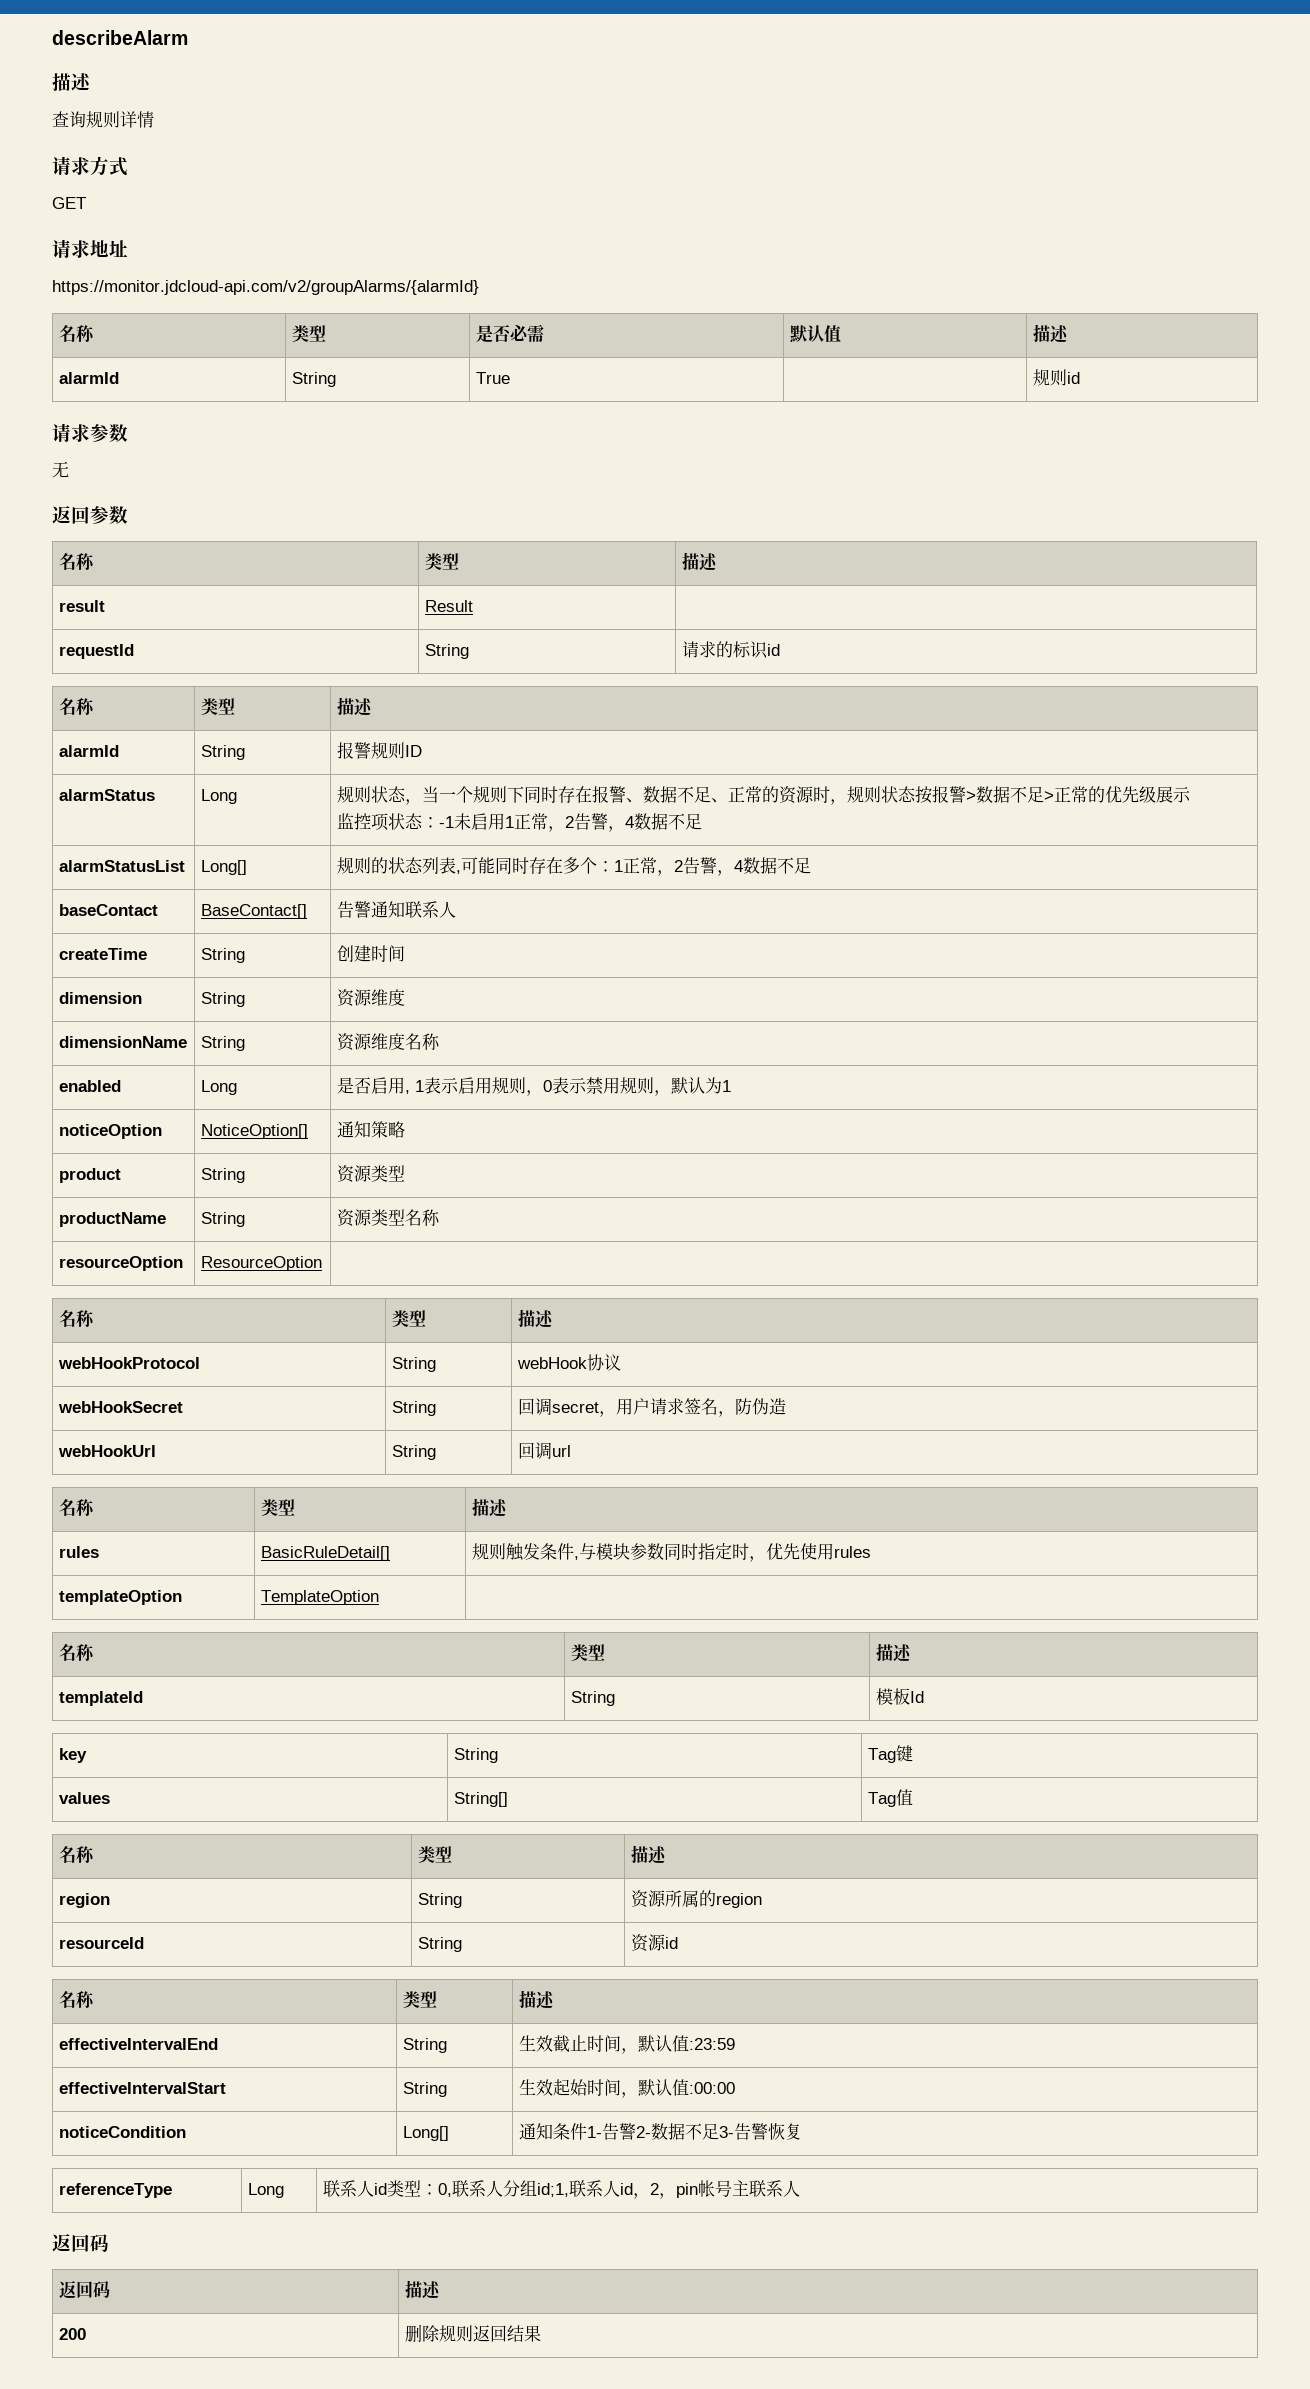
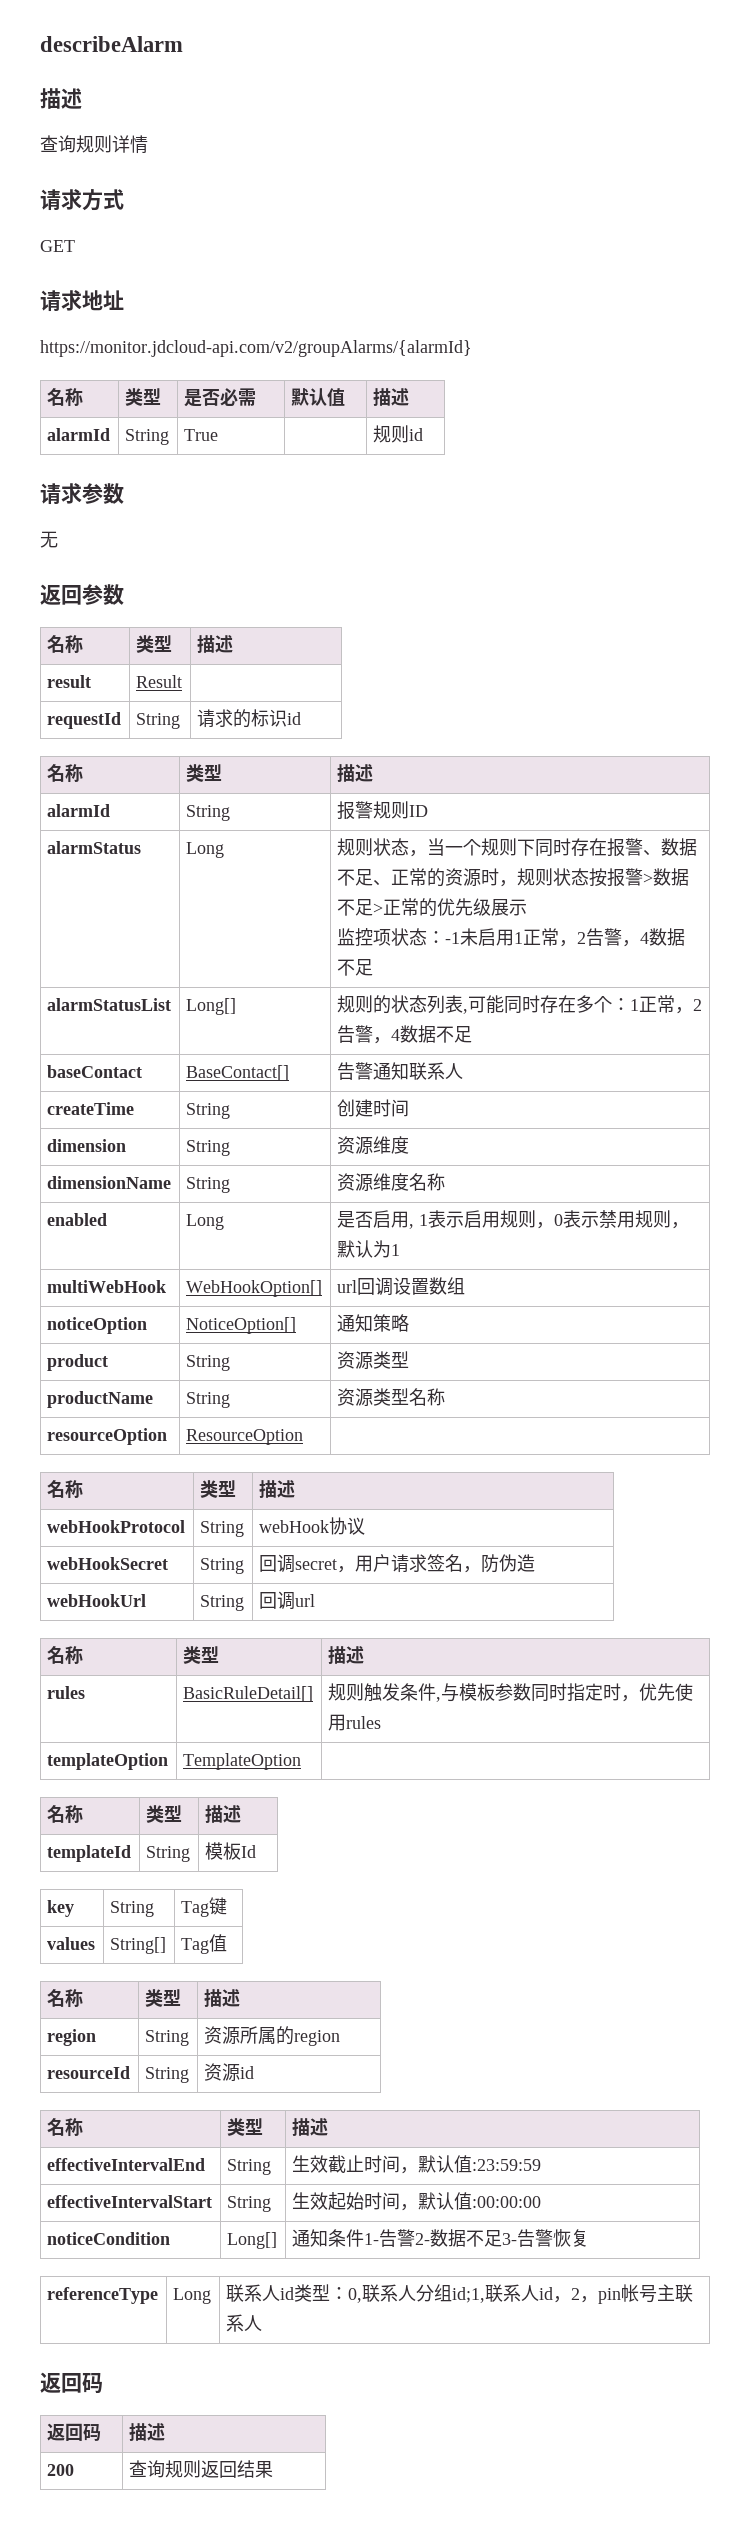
(731, 1086) none -> [47,1280,167,1293] [186,1280,323,1297] [337,1277,466,1296] // multiWebHook | WebHookOption[] | url回调设置数组
[612,1543,630,1560] 块 -> [477,1683,496,1701] 板
[688,2038,735,2050] :23:59 -> [472,2159,542,2171] :23:59:59
[688,2082,735,2094] :00:00 -> [472,2196,542,2208] :00:00:00
[404,2324,440,2342] 删除 -> [129,2460,166,2478] 查询

